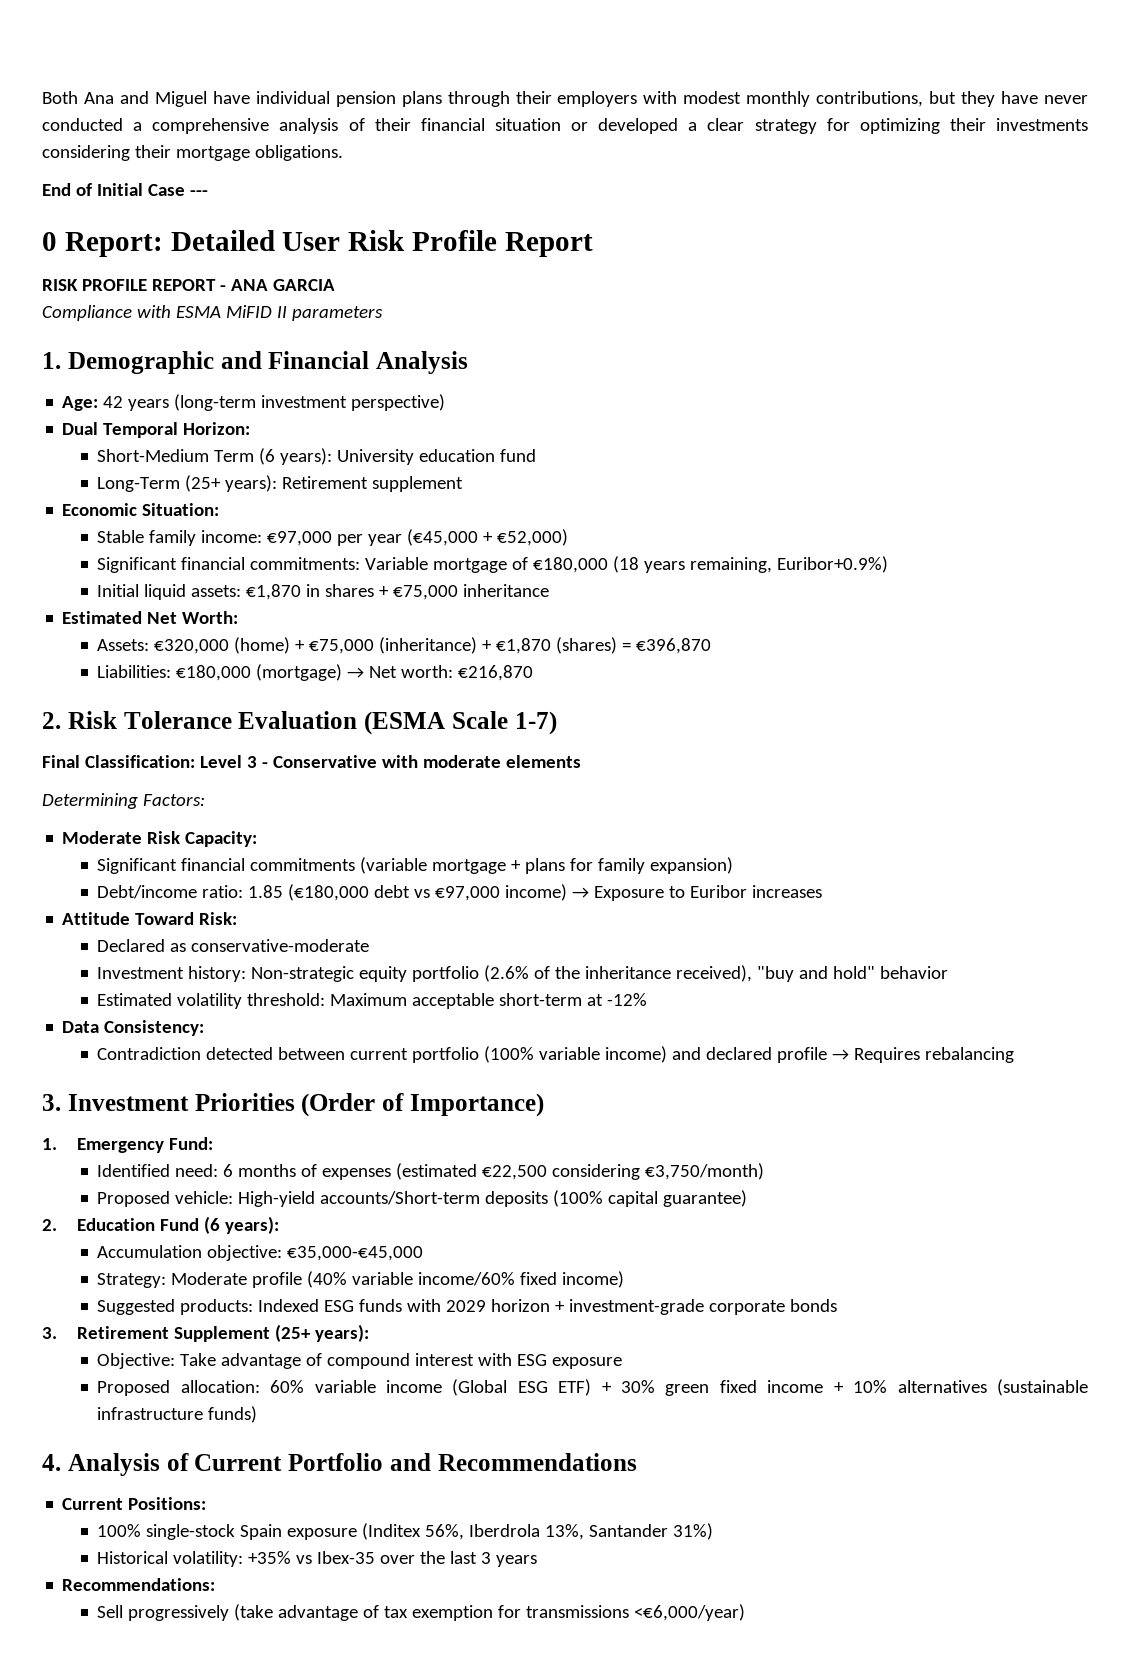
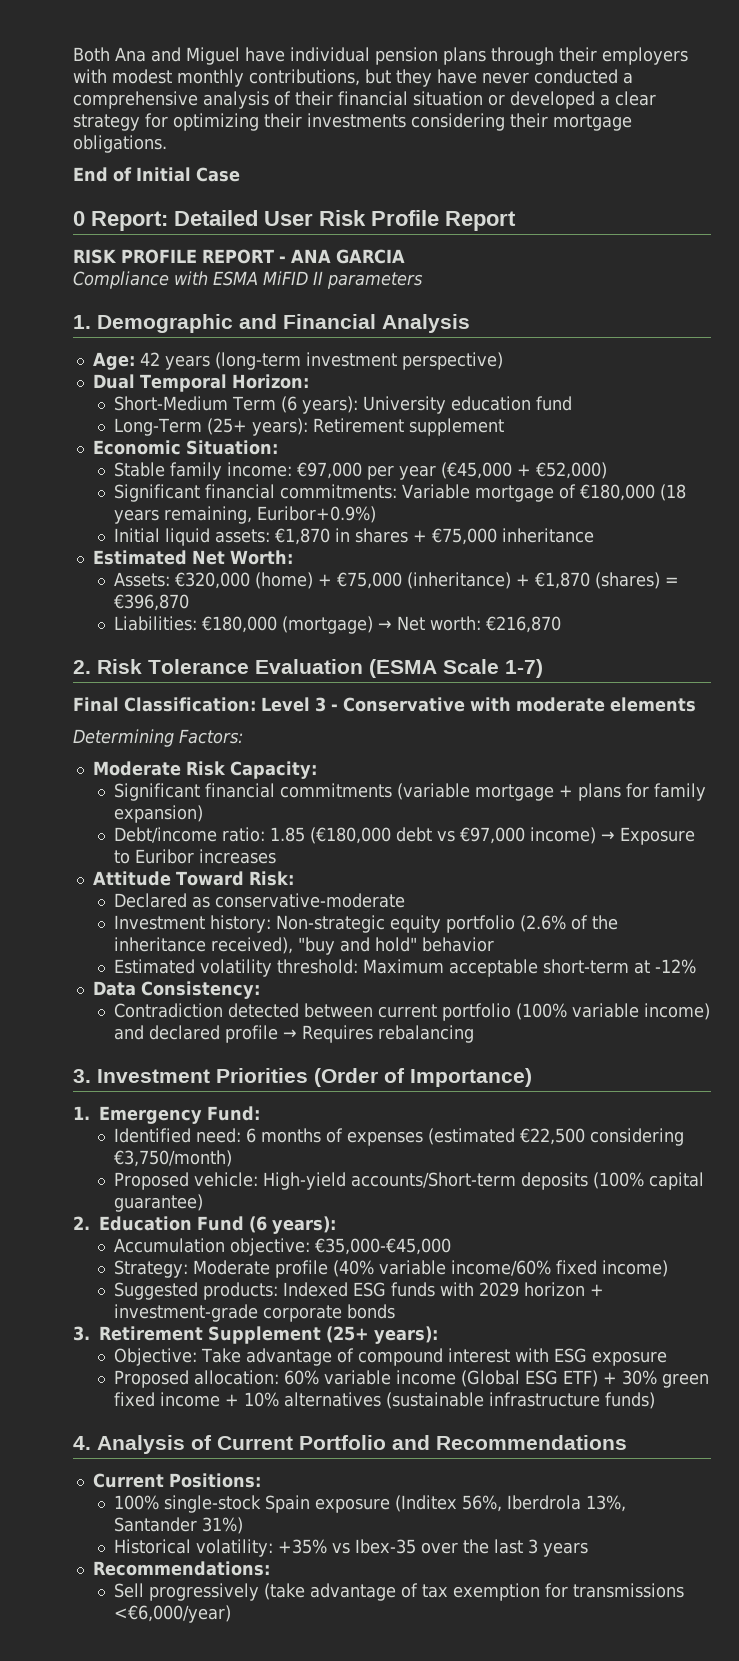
[189,190,208,196] --- -> (240, 174) none

